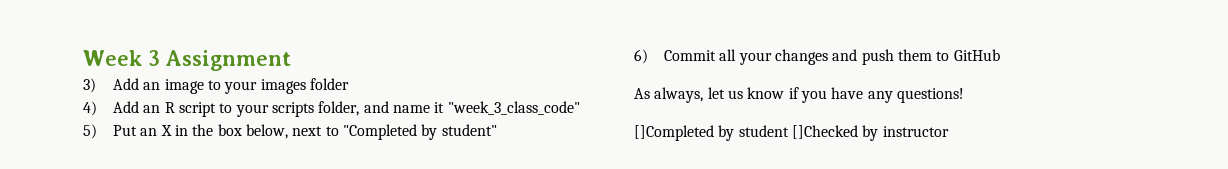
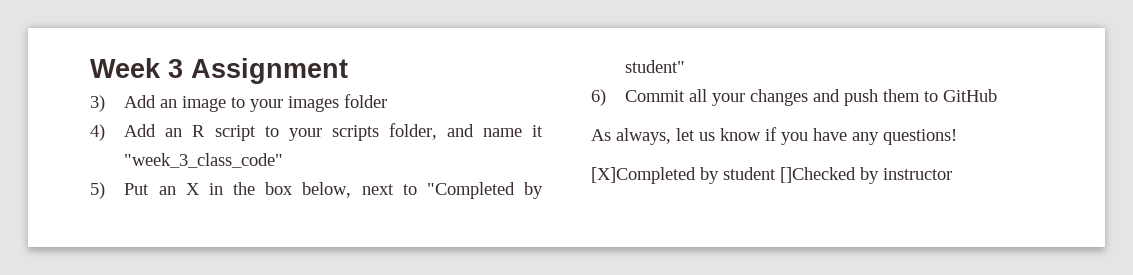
[634,125,714,141] []Completed -> [591,167,696,184] [X]Completed

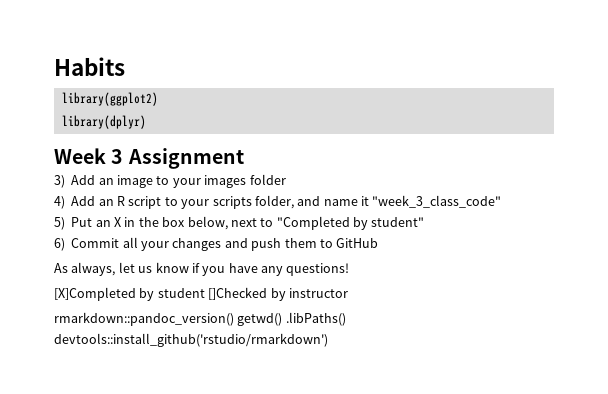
(90, 68) none -> [54,57,125,76] [61,92,158,106] [61,115,146,129] Habits // library(ggplot2) // library(dplyr) //
(952, 174) none -> [54,312,346,326] [54,333,328,347] // rmarkdown::pandoc_version() getwd() .libPaths() devtools::install_github('rstudio/rmarkdown')

